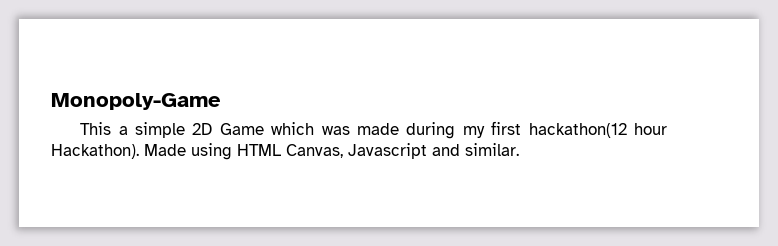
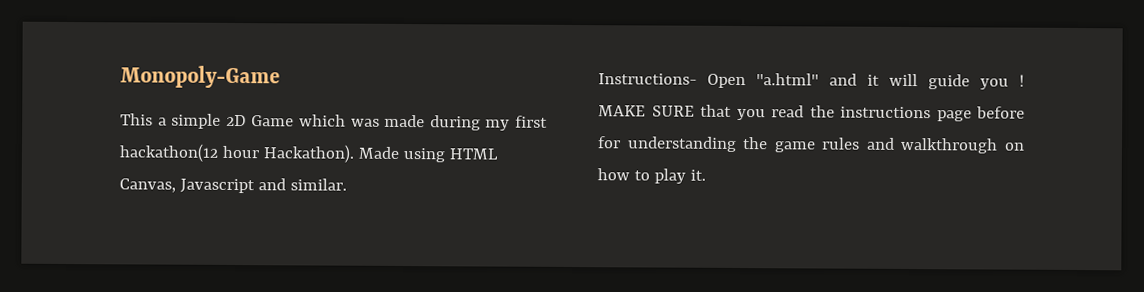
(519, 149) none -> [598,73,1025,90] [598,104,1025,122] [597,136,1025,154] [597,168,706,184] // Instructions- Open "a.html" and it will guide you ! MAKE SURE that you read the instructions page before for understanding the game rules and walkthrough on how to play it.

